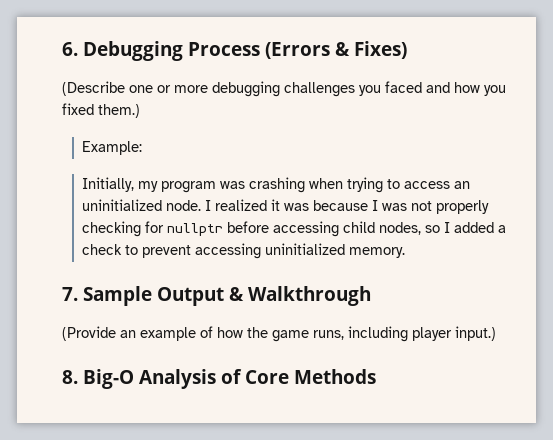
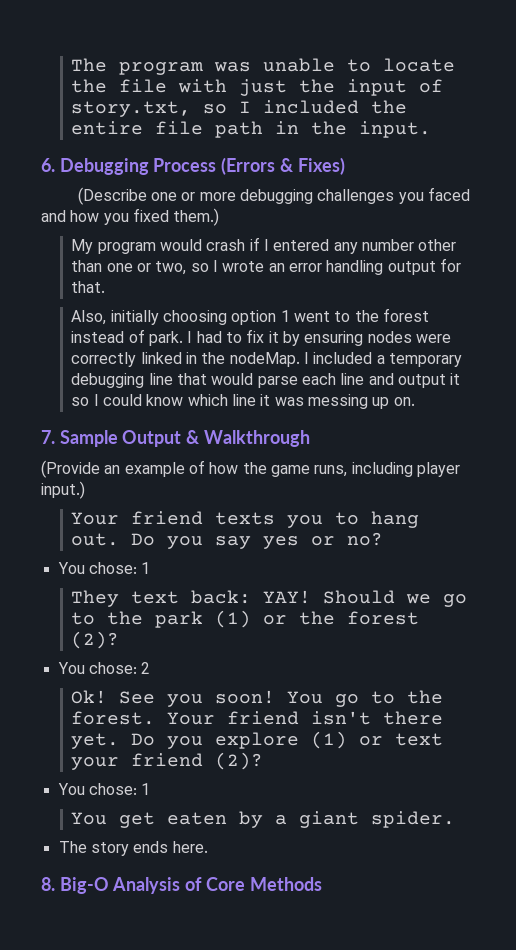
(62, 49) none -> [71,58,456,75] [71,79,444,96] [71,100,408,117] [71,121,432,138] The program was unable to locate the file with just the input of story.txt, so I included the entire file path in the input. //
[82,141,143,155] [82,177,471,193] [82,199,490,214] [82,221,507,237] [82,243,406,259] Example: // Initially, my program was crashing when trying to access an uninitialized node. I realized it was because I was not properly checking for nullptr before accessing child nodes, so I added a check to prevent accessing uninitialized memory. -> [71,237,457,254] [71,258,461,275] [71,281,106,293] [71,308,430,325] [71,329,451,346] [71,352,463,367] [71,373,461,388] [71,394,415,409] My program would crash if I entered any number other than one or two, so I wrote an error handling output for that. // Also, initially choosing option 1 went to the forest instead of park. I had to fix it by ensuring nodes were correctly linked in the nodeMap. I included a temporary debugging line that would parse each line and output it so I could know which line it was messing up on.
(496, 333) none -> [71,511,420,528] [71,532,384,549] [57,562,151,574] [71,590,468,607] [71,610,420,628] [71,631,120,649] [57,662,151,674] [71,690,444,707] [71,711,444,725] [71,731,444,749] [71,752,264,770] [57,783,151,795] [71,811,456,828] [58,841,208,856] // Your friend texts you to hang out. Do you say yes or no? // You chose: 1 // They text back: YAY! Should we go to the park (1) or the forest (2)? // You chose: 2 // Ok! See you soon! You go to the forest. Your friend isn't there yet. Do you explore (1) or text your friend (2)? // You chose: 1 // You get eaten by a giant spider. // The story ends here.

